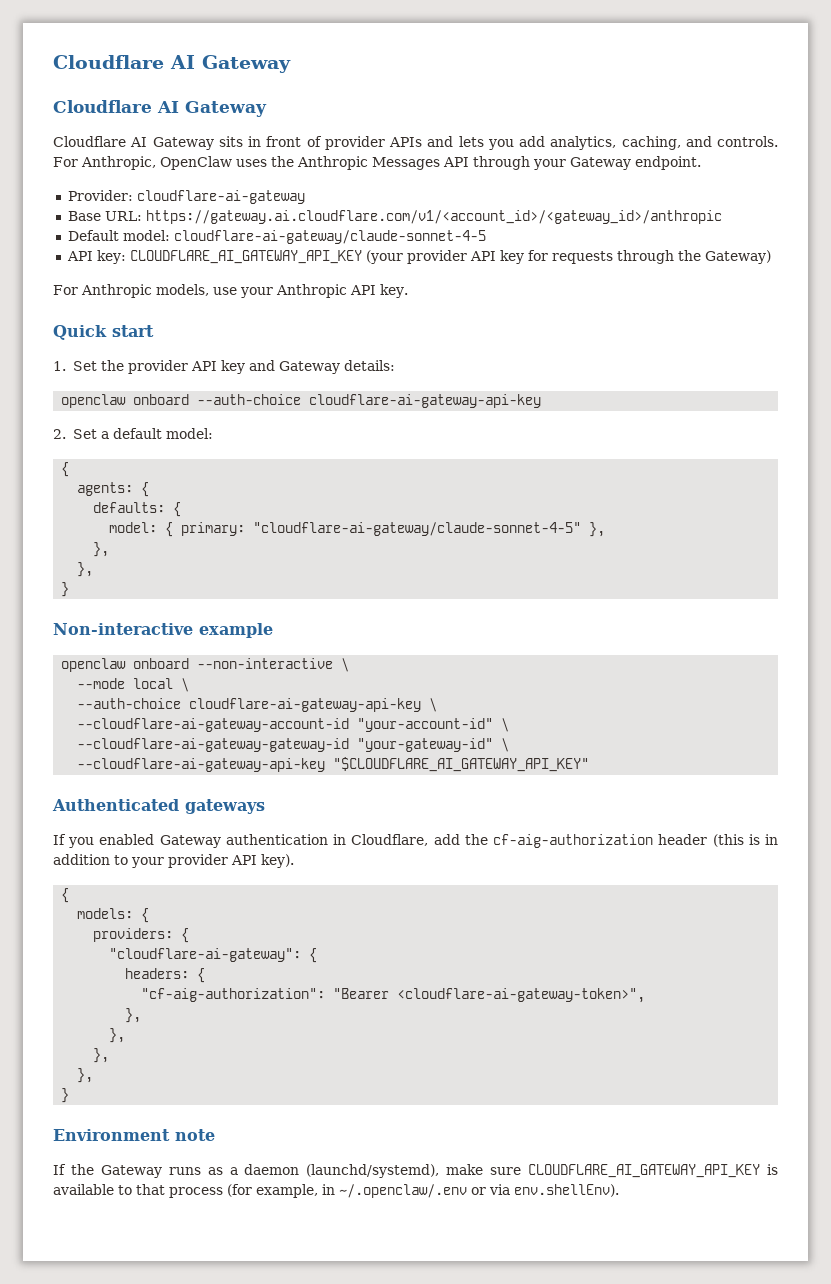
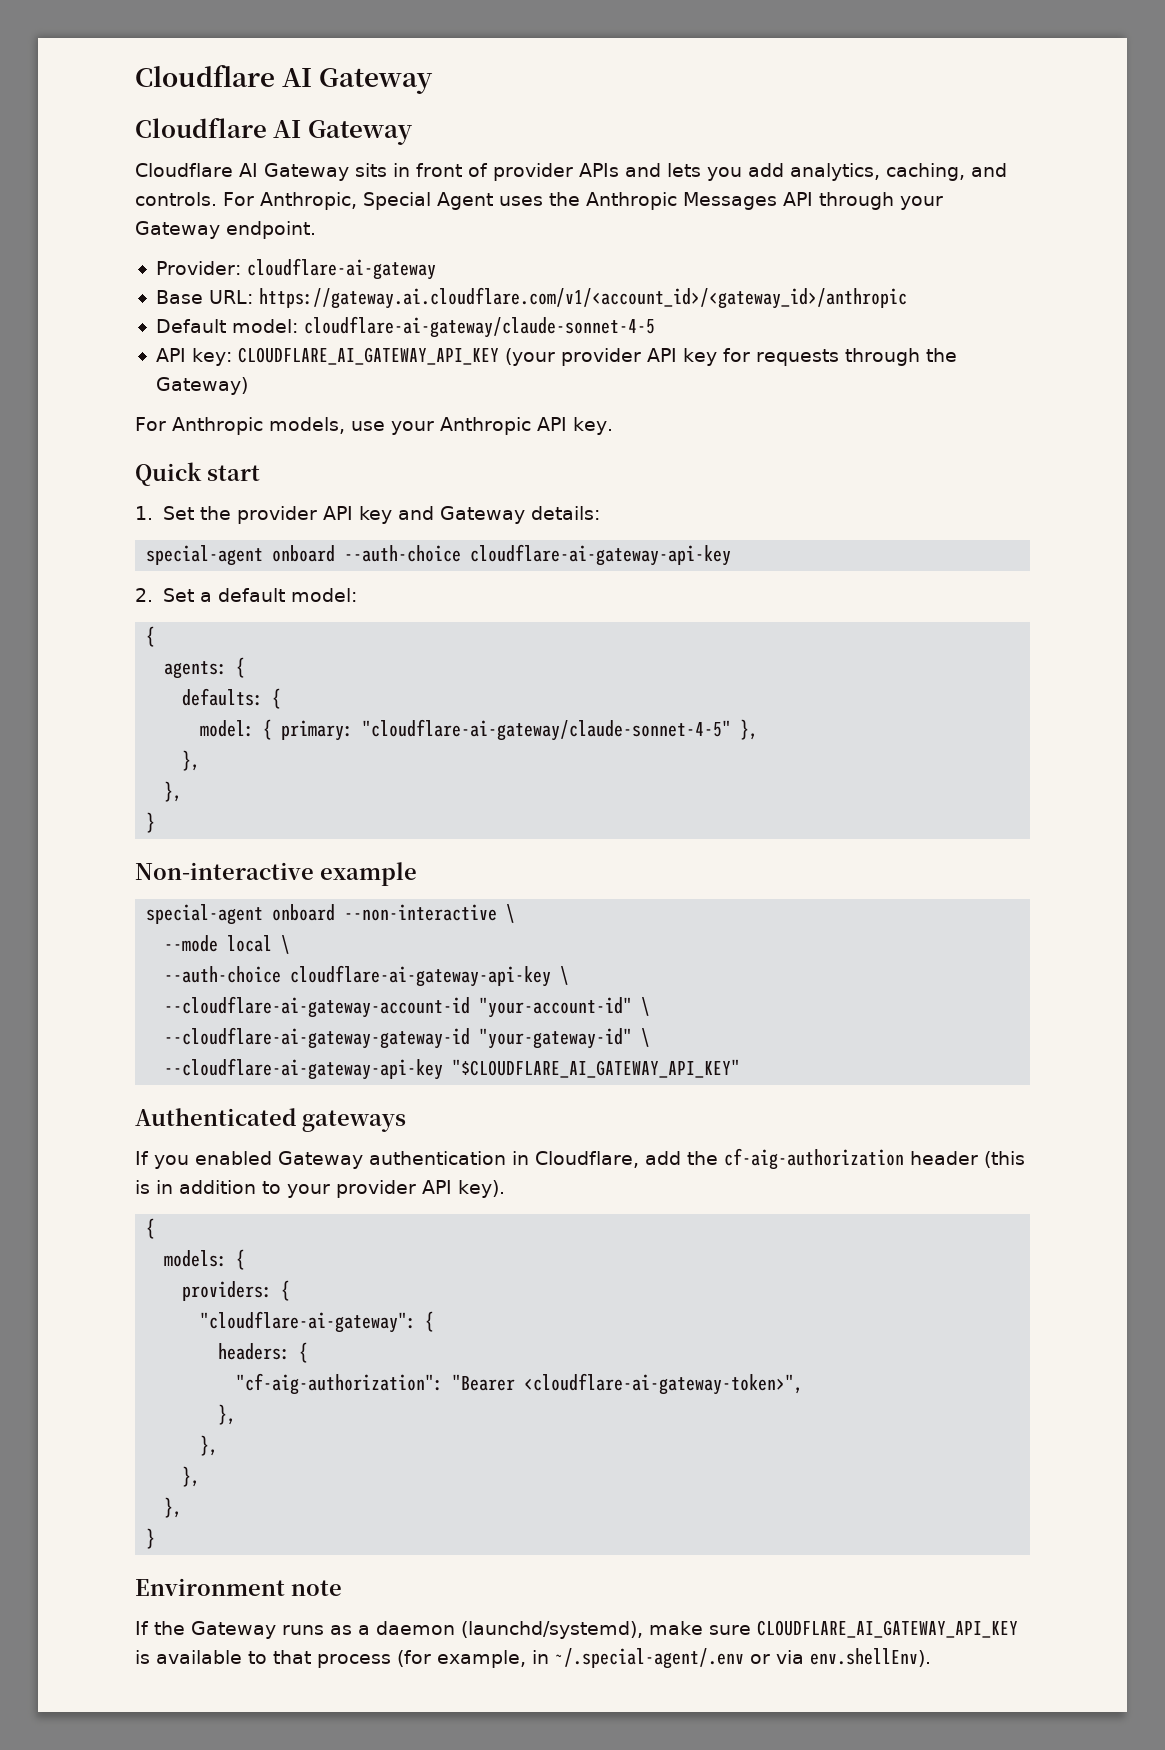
[160,156,232,170] OpenClaw -> [362,192,493,210] Special Agent
[61,394,127,408] openclaw -> [146,545,264,566] special-agent
[61,658,127,672] openclaw -> [146,904,264,925] special-agent
[339,1184,467,1198] ~/.openclaw/.env -> [555,1648,744,1669] ~/.special-agent/.env

